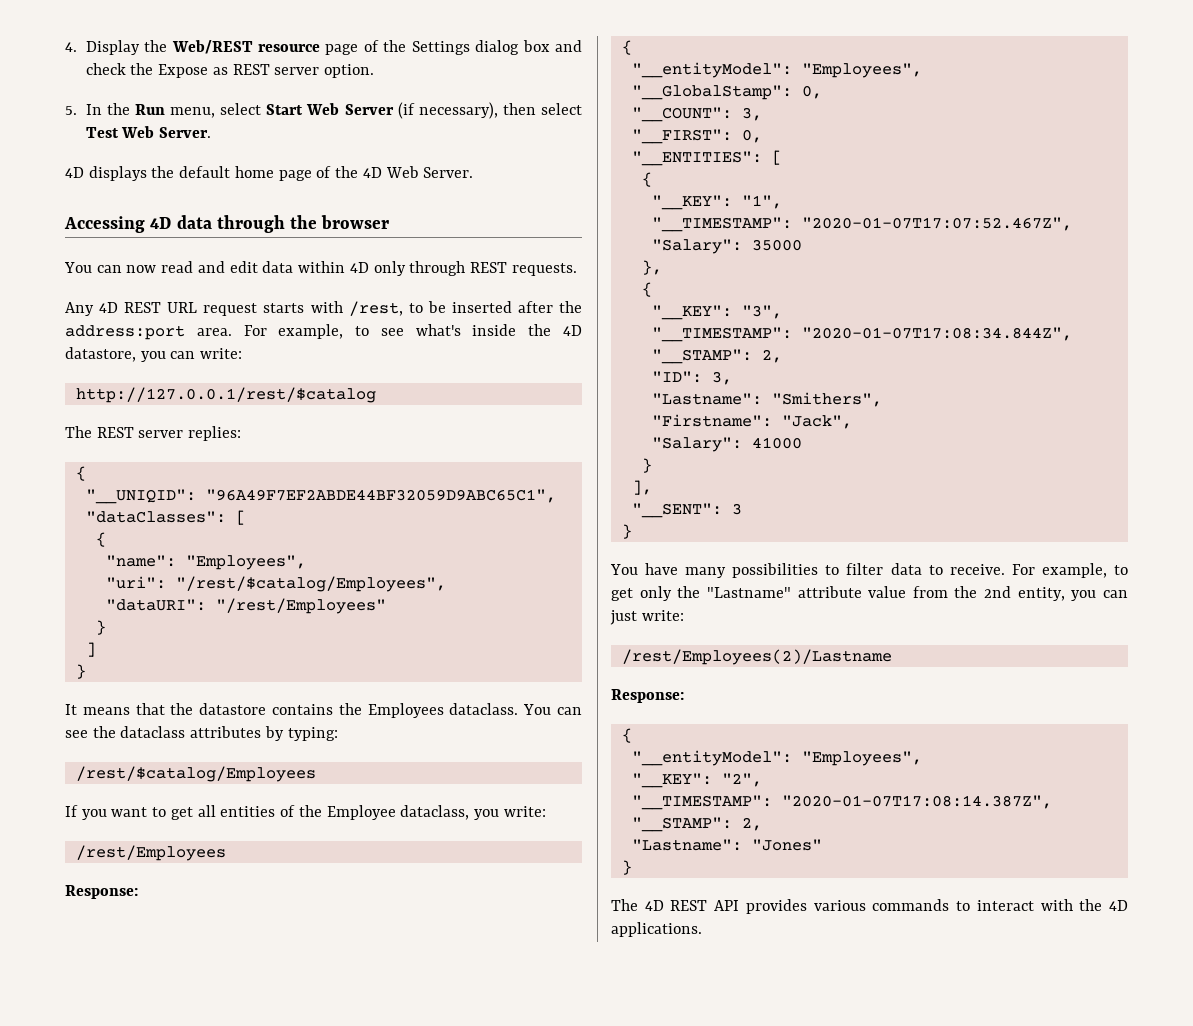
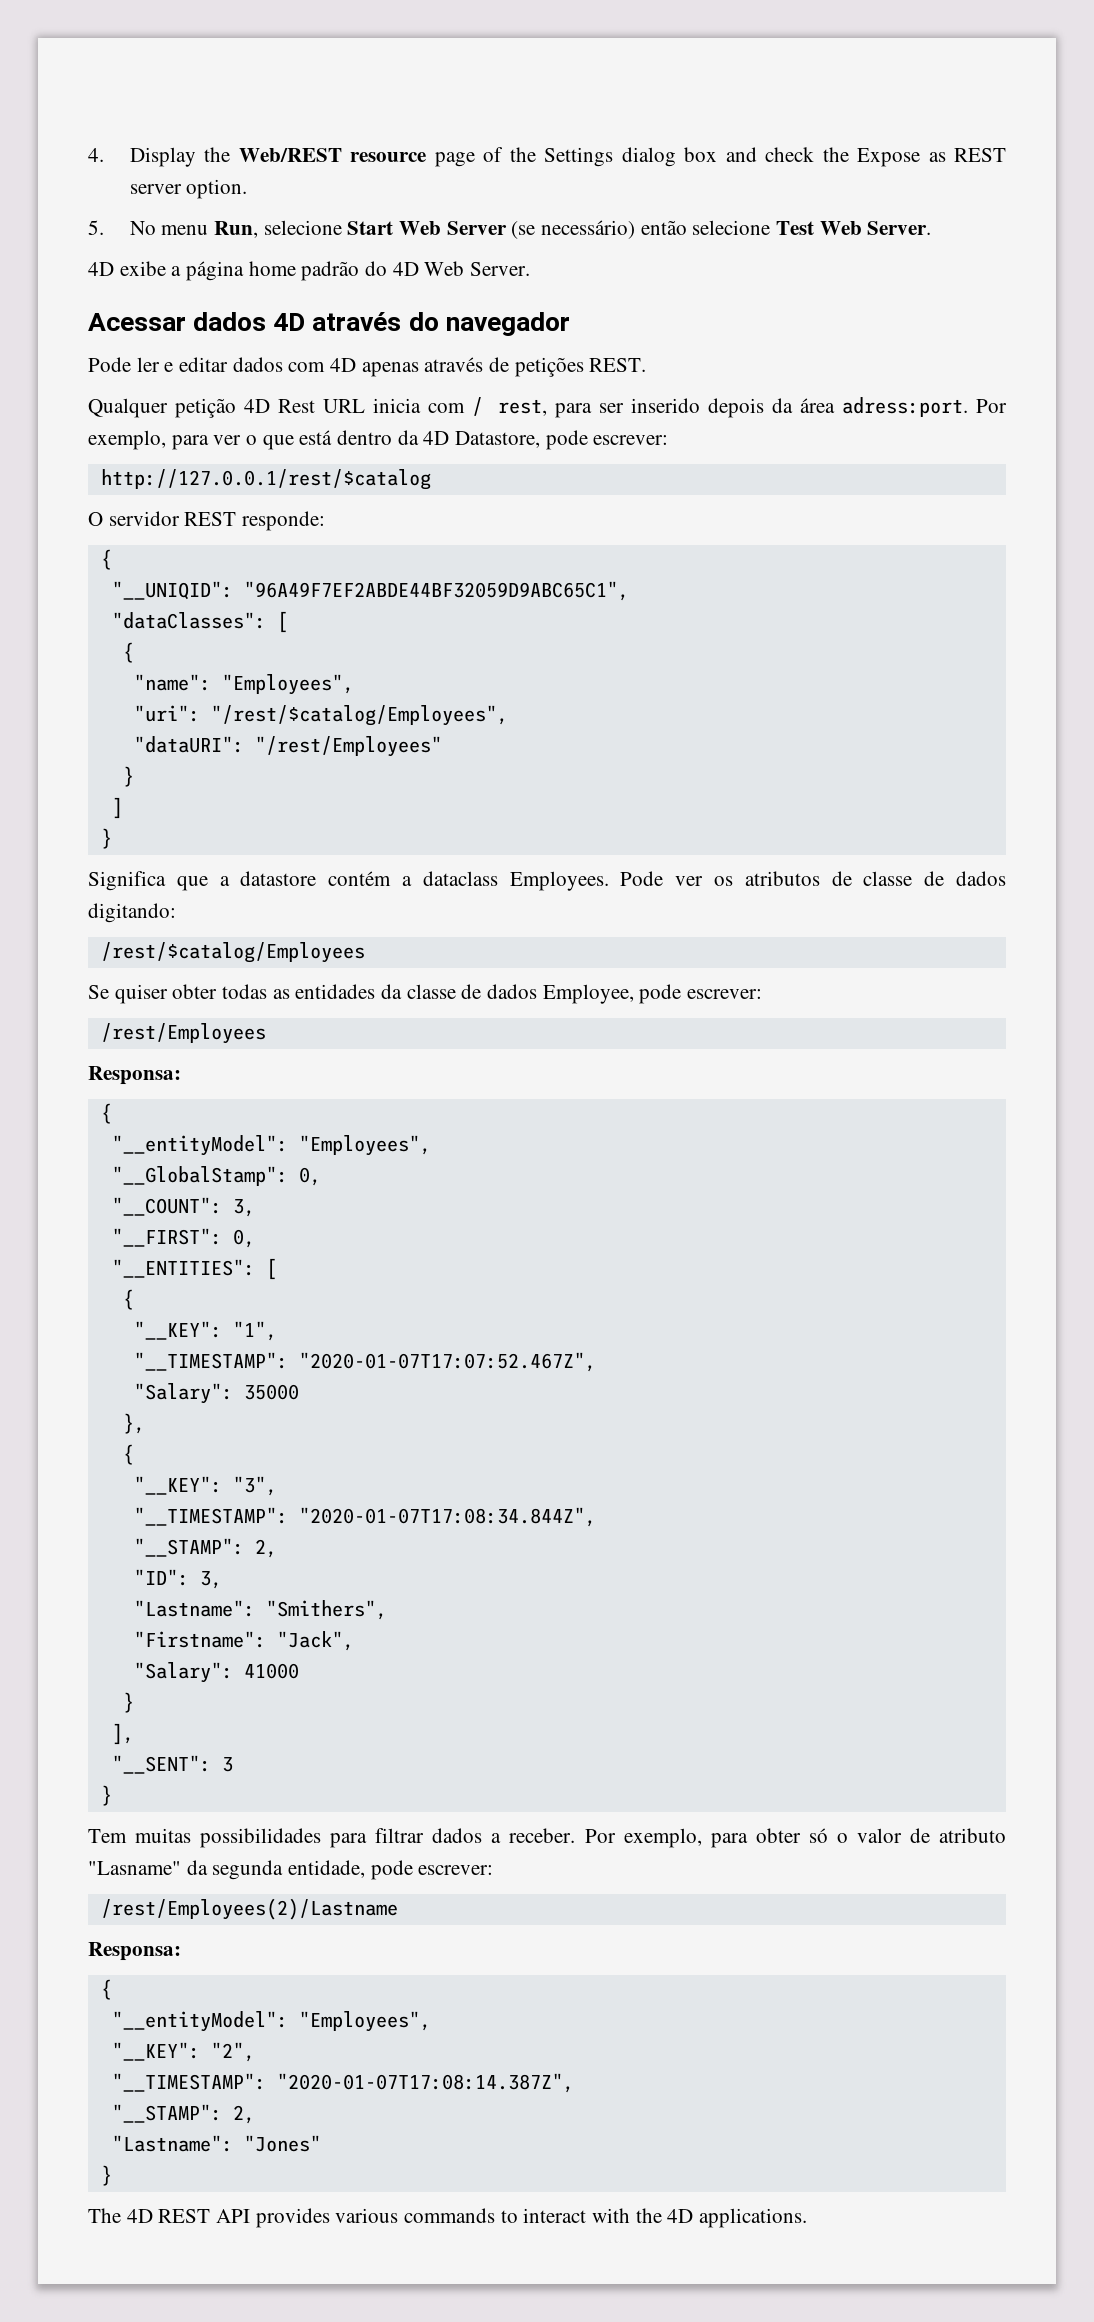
[85,102,582,119] [85,126,212,138] [65,166,474,181] [64,215,390,233] [64,261,577,276] [65,301,582,316] [65,324,582,340] [65,347,243,362] [75,387,376,403] [65,426,242,441] In the Run menu, select Start Web Server (if necessary), then select Test Web Server. // 4D displays the default home page of the 4D Web Server. // Accessing 4D data through the browser // You can now read and edit data within 4D only through REST requests. // Any 4D REST URL request starts with /rest, to be inserted after the address:port area. For example, to see what's inside the 4D datastore, you can write: // http://127.0.0.1/rest/$catalog // The REST server replies: -> [129,220,932,239] [88,261,531,281] [88,312,570,336] [88,357,647,377] [88,397,1007,418] [88,430,669,450] [100,469,431,490] [88,511,326,531] No menu Run, selecione Start Web Server (se necessário) então selecione Test Web Server. // 4D exibe a página home padrão do 4D Web Server. // Acessar dados 4D através do navegador // Pode ler e editar dados com 4D apenas através de petições REST. // Qualquer petição 4D Rest URL inicia com / rest, para ser inserido depois da área adress:port. Por exemplo, para ver o que está dentro da 4D Datastore, pode escrever: // http://127.0.0.1/rest/$catalog // O servidor REST responde:
[65,703,582,718] [65,726,338,741] [75,766,316,782] [65,805,546,820] It means that the datastore contains the Employees dataclass. You can see the dataclass attributes by typing: // /rest/$catalog/Employees // If you want to get all entities of the Employee dataclass, you write: -> [88,871,1006,891] [88,903,176,923] [100,942,365,963] [88,984,763,1004] Significa que a datastore contém a dataclass Employees. Pode ver os atributos de classe de dados digitando: // /rest/$catalog/Employees // Se quiser obter todas as entidades da classe de dados Employee, pode escrever:
[65,885,138,899] Response: -> [88,1066,181,1085] Responsa:
[610,563,1128,578] [611,586,1128,601] [610,610,684,625] You have many possibilities to filter data to receive. For example, to get only the "Lastname" attribute value from the 2nd entity, you can just write: -> [88,1828,1006,1848] [88,1860,494,1880] Tem muitas possibilidades para filtrar dados a receber. Por exemplo, para obter só o valor de atributo "Lasname" da segunda entidade, pode escrever:
[611,689,684,703] Response: -> [88,1942,181,1961] Responsa:

